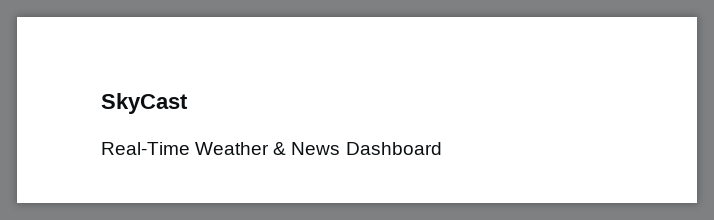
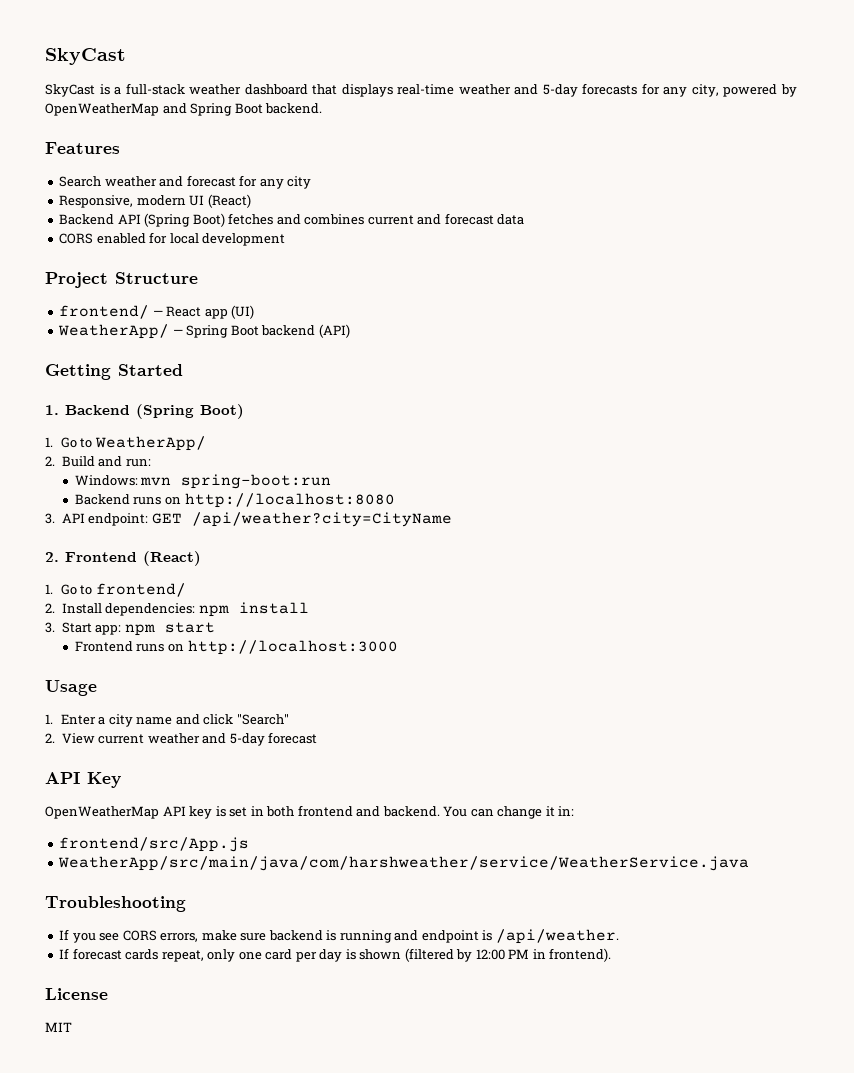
[101,142,442,155] Real-Time Weather & News Dashboard -> [45,83,797,97] [45,103,323,116] [45,142,120,154] [59,175,312,189] [59,194,251,208] [59,213,525,227] [59,232,286,246] [45,272,198,288] [59,305,255,319] [58,324,350,339] [45,364,183,380] [45,404,244,419] [45,436,206,451] [45,456,151,467] [74,474,332,489] [74,493,395,508] [45,512,452,527] [45,551,201,566] [45,583,186,597] [45,602,309,617] [45,622,215,636] [74,640,398,655] [45,680,97,696] [45,714,289,727] [45,732,318,746] [45,772,121,788] [45,805,575,819] [59,837,250,852] [58,856,750,871] [45,896,186,912] [59,929,619,944] [59,948,612,962] [45,988,108,1000] [45,1022,72,1032] SkyCast is a full-stack weather dashboard that displays real-time weather and 5-day forecasts for any city, powered by OpenWeatherMap and Spring Boot backend. // Features // Search weather and forecast for any city // Responsive, modern UI (React) // Backend API (Spring Boot) fetches and combines current and forecast data // CORS enabled for local development // Project Structure // frontend/ — React app (UI) // WeatherApp/ — Spring Boot backend (API) // Getting Started // 1. Backend (Spring Boot) // 1. Go to WeatherApp/ // 2. Build and run: // Windows: mvn spring-boot:run // Backend runs on http://localhost:8080 // 3. API endpoint: GET /api/weather?city=CityName // 2. Frontend (React) // 1. Go to frontend/ // 2. Install dependencies: npm install // 3. Start app: npm start // Frontend runs on http://localhost:3000 // Usage // 1. Enter a city name and click "Search" // 2. View current weather and 5-day forecast // API Key // OpenWeatherMap API key is set in both frontend and backend. You can change it in: // frontend/src/App.js // WeatherApp/src/main/java/com/harshweather/service/WeatherService.java // Troubleshooting // If you see CORS errors, make sure backend is running and endpoint is /api/weather. // If forecast cards repeat, only one card per day is shown (filtered by 12:00 PM in frontend). // License // MIT

